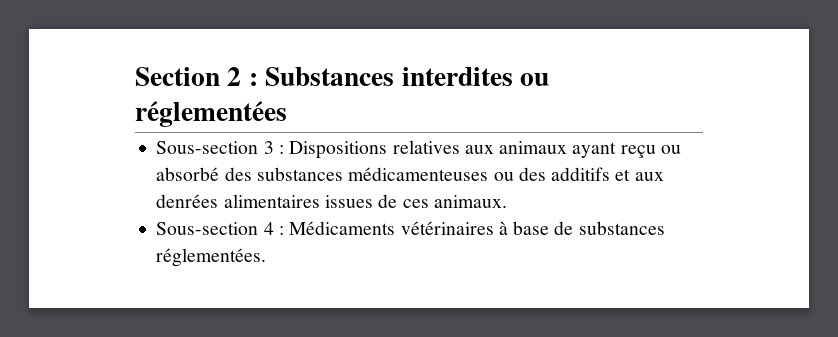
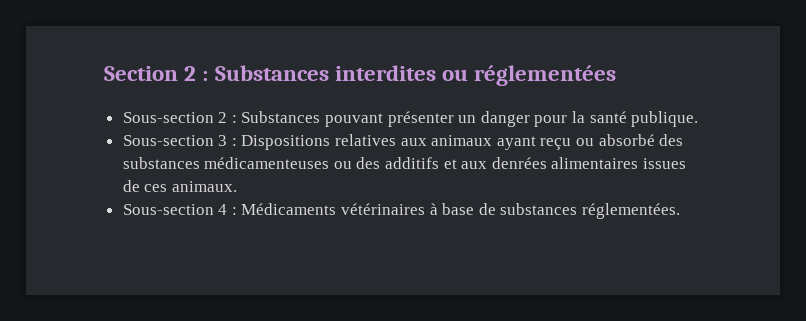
(287, 114) none -> [122,111,699,127] // Sous-section 2 : Substances pouvant présenter un danger pour la santé publique.

